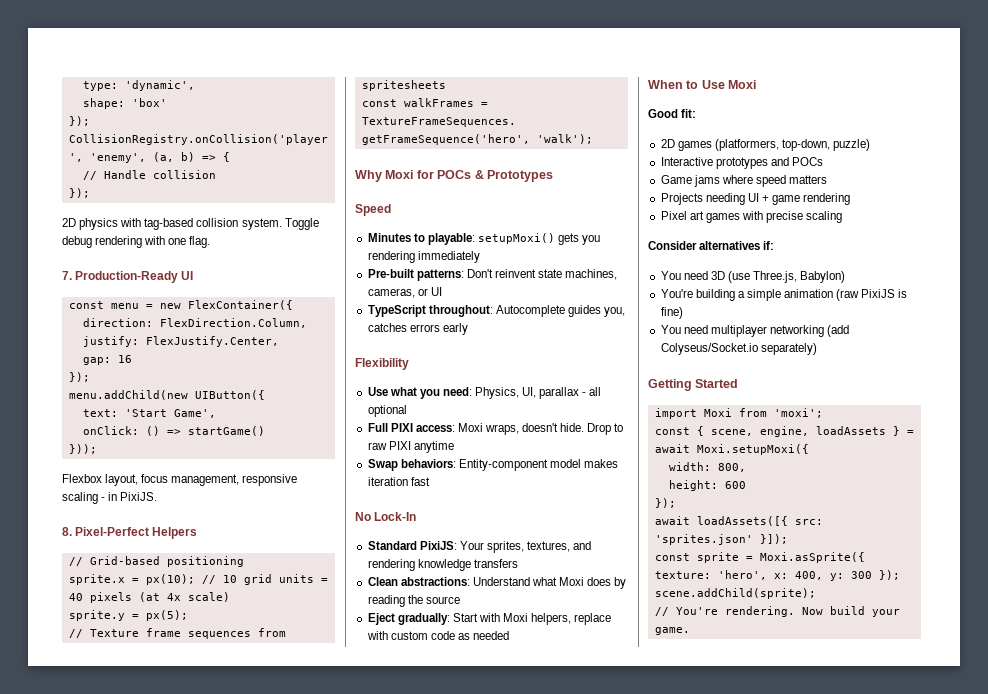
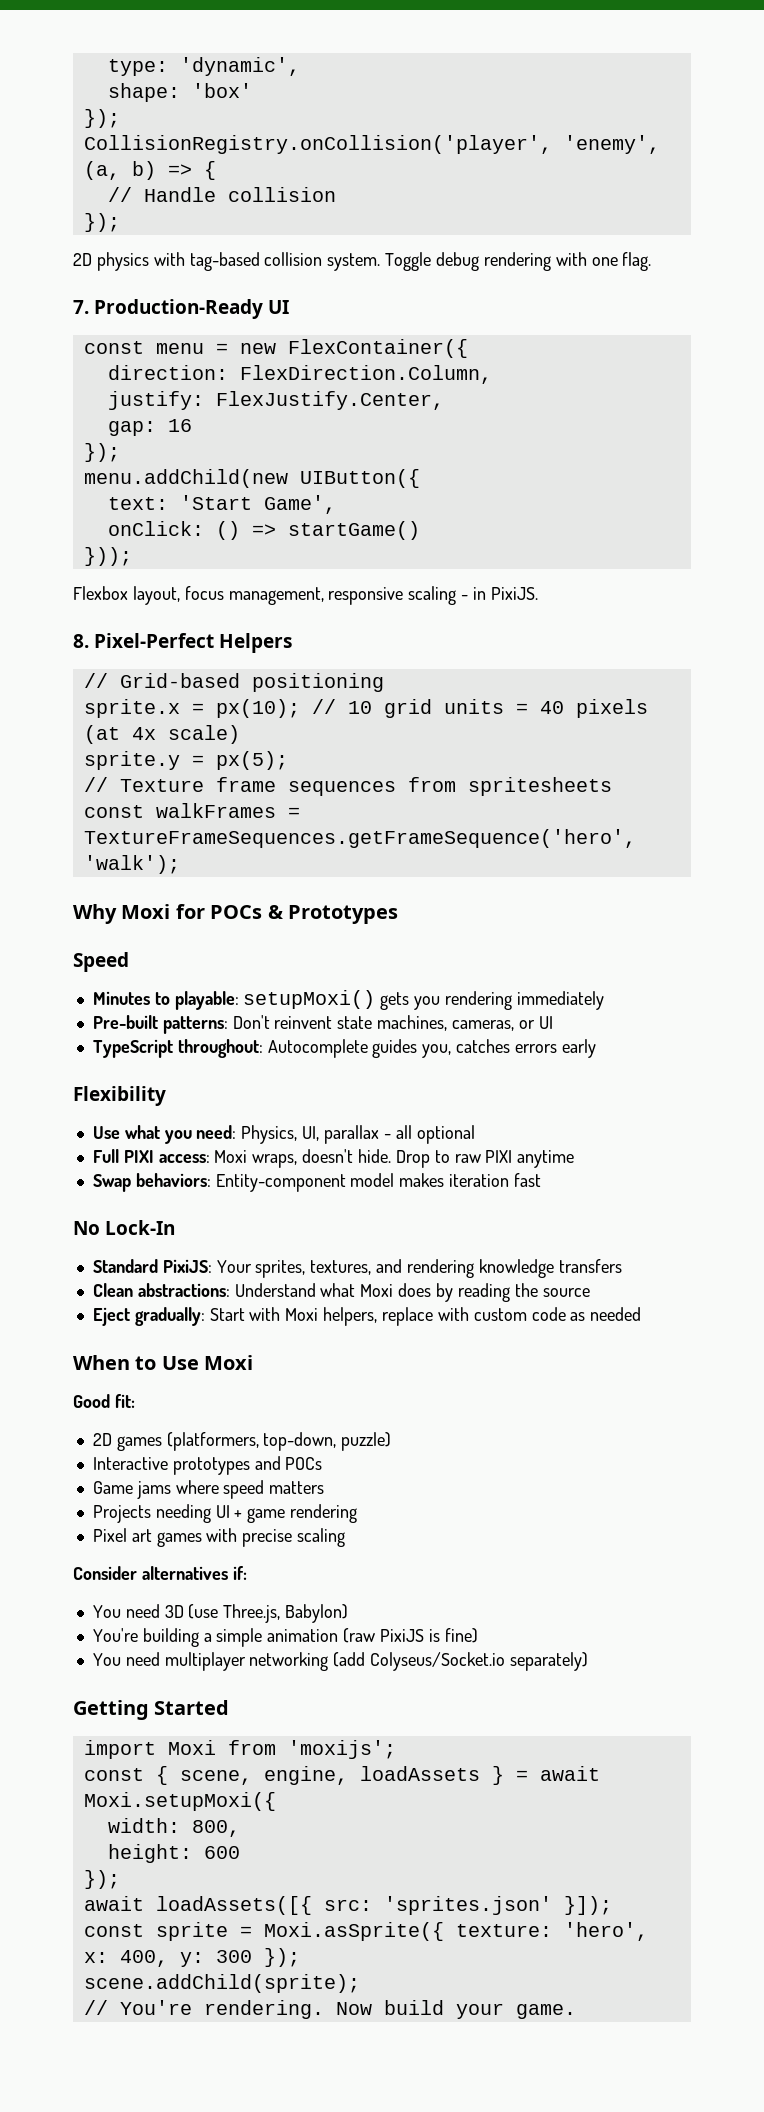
[773,408,823,418] 'moxi'; -> [287,1740,396,1759] 'moxijs';

